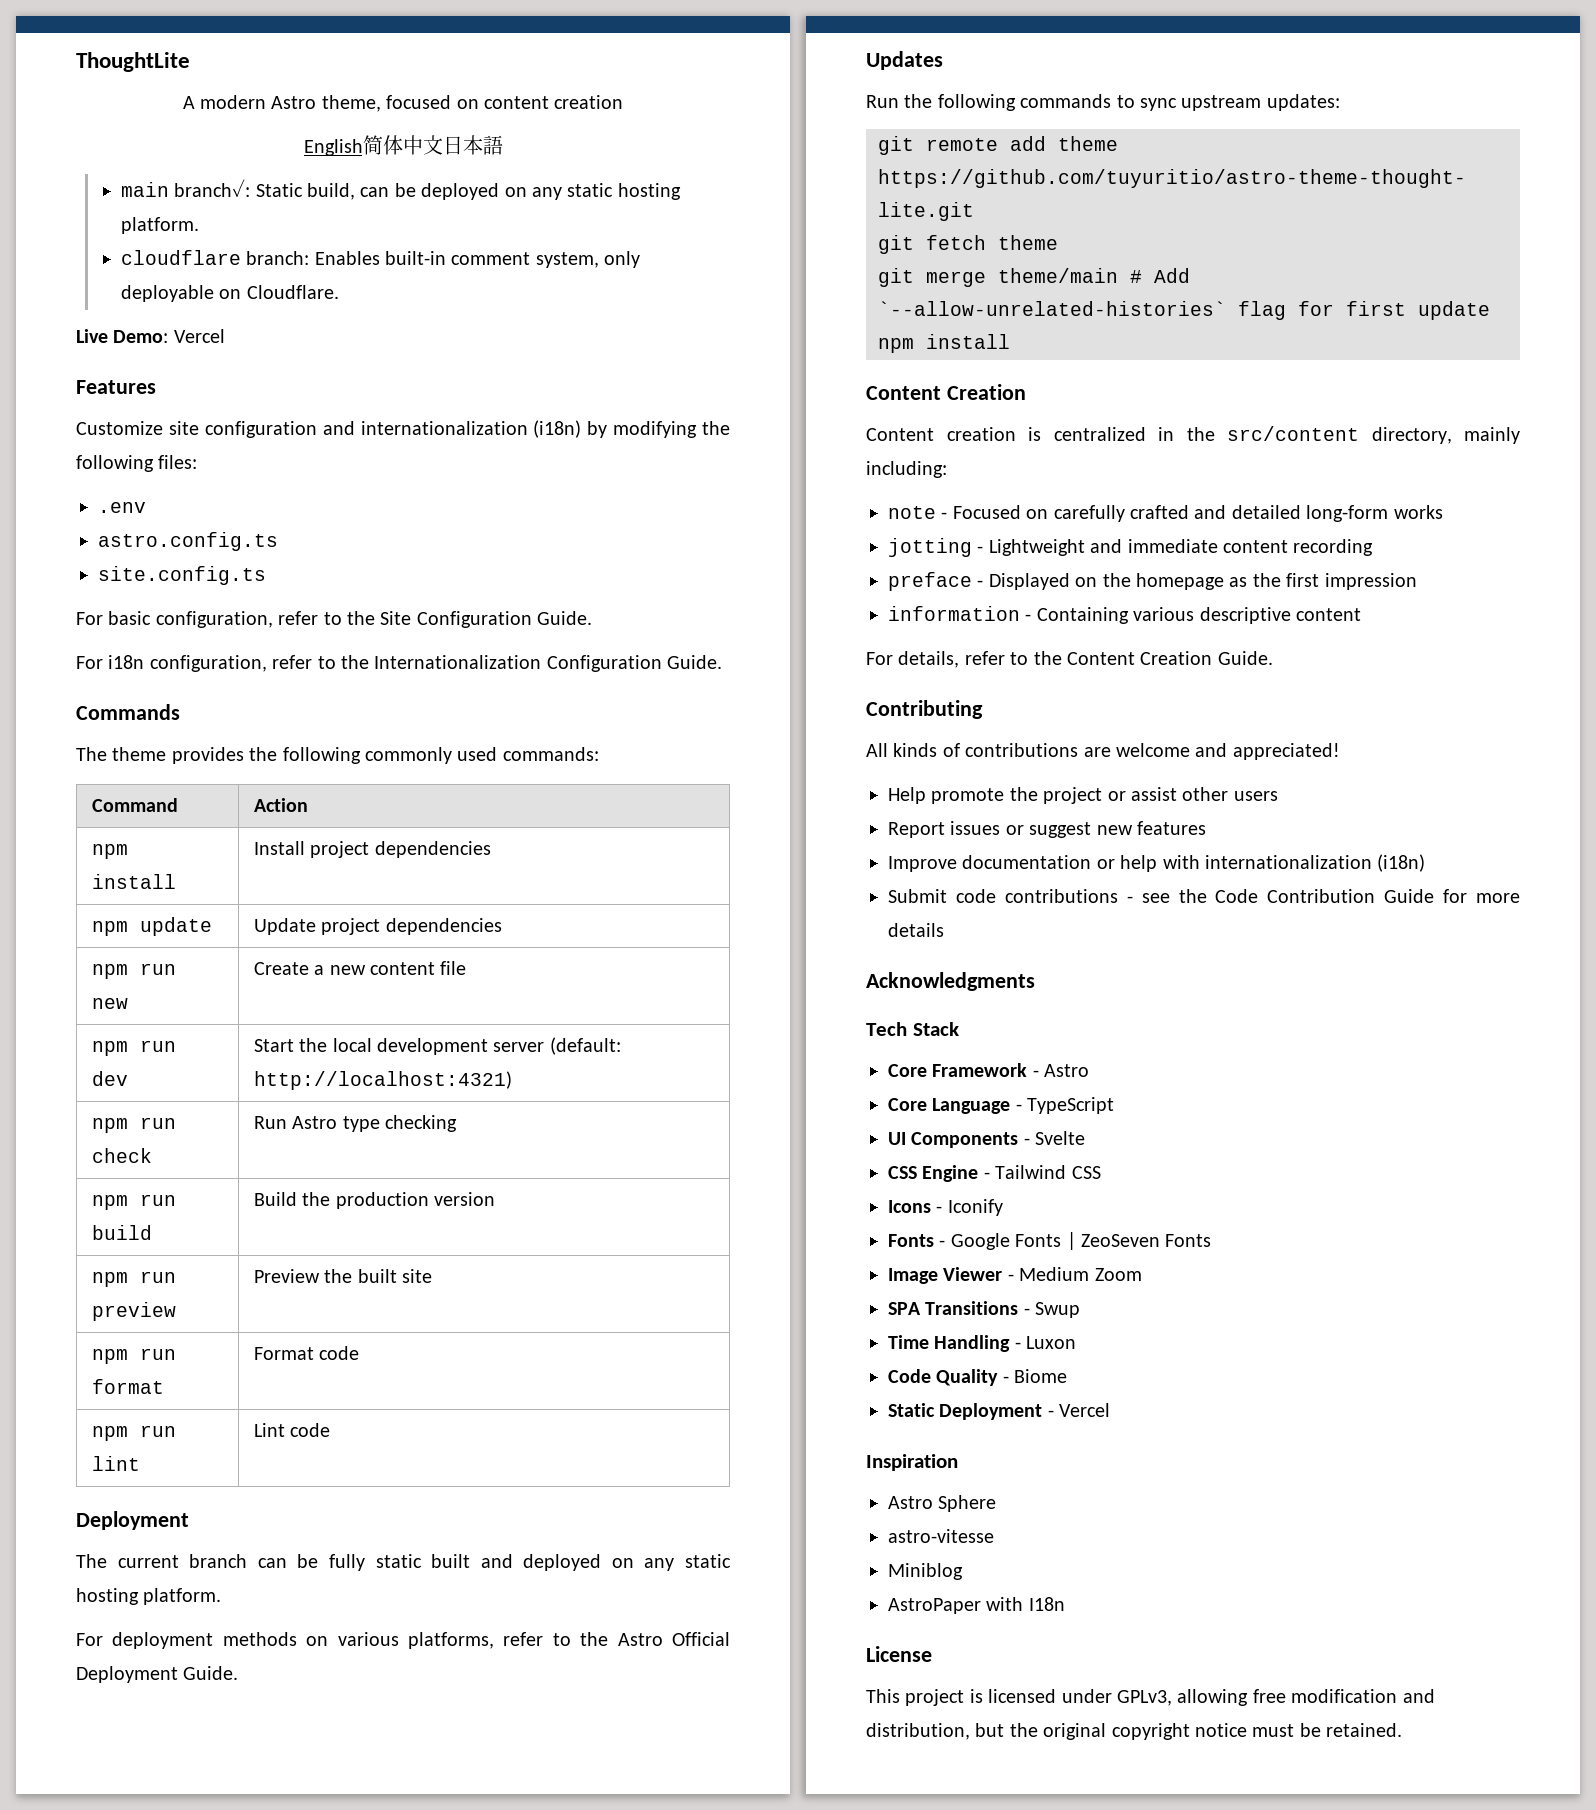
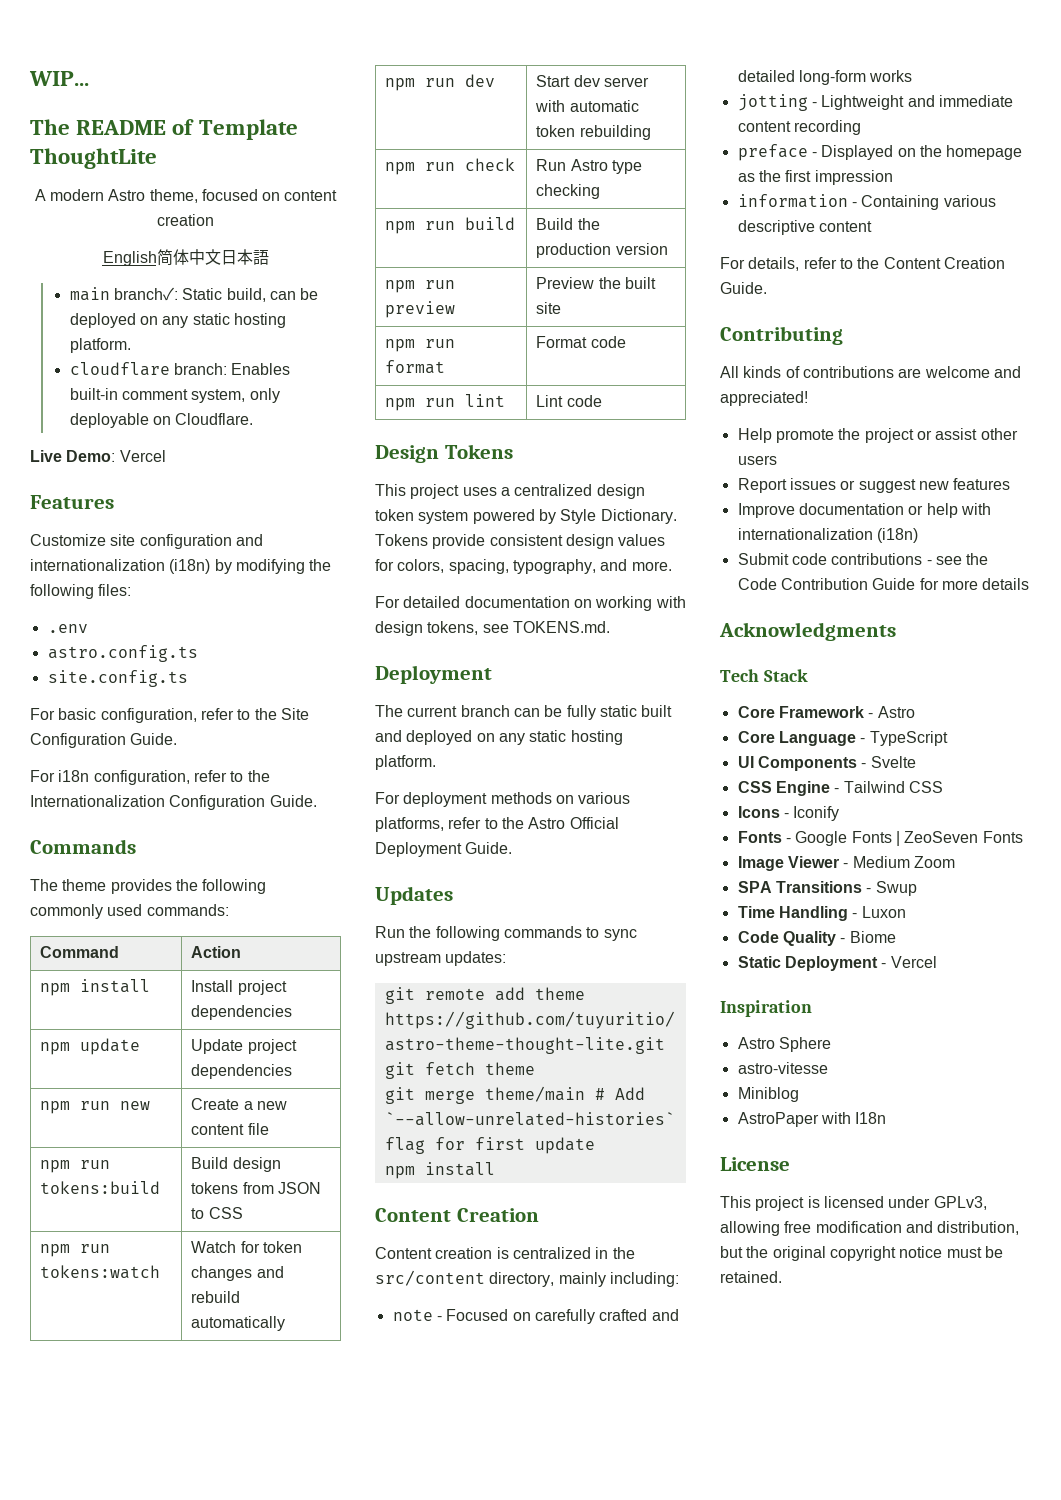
(76, 62) none -> [29,71,89,86] [30,119,298,140] WIP... // The README of Template
[91,1071,128,1086] [253,1037,621,1055] [253,1071,512,1090] dev | Start the local development server (default: http://localhost:4321) -> [40,1181,161,1194] [191,1157,281,1172] [191,1182,322,1194] [191,1207,243,1219] [40,1244,111,1257] [40,1265,161,1279] [191,1241,303,1253] [191,1266,284,1281] [191,1291,241,1303] [191,1316,286,1331] [385,74,496,91] [536,75,650,87] [535,100,639,112] [536,125,651,140] tokens:build | Build design tokens from JSON to CSS // npm run tokens:watch | Watch for token changes and rebuild automatically // npm run dev | Start dev server with automatic token rebuilding
(331, 1430) none -> [375,444,513,463] [375,484,645,499] [375,509,677,524] [375,534,666,549] [375,559,672,574] [375,596,686,611] [375,621,610,636] // Design Tokens // This project uses a centralized design token system powered by Style Dictionary. Tokens provide consistent design values for colors, spacing, typography, and more. // For detailed documentation on working with design tokens, see TOKENS.md.

